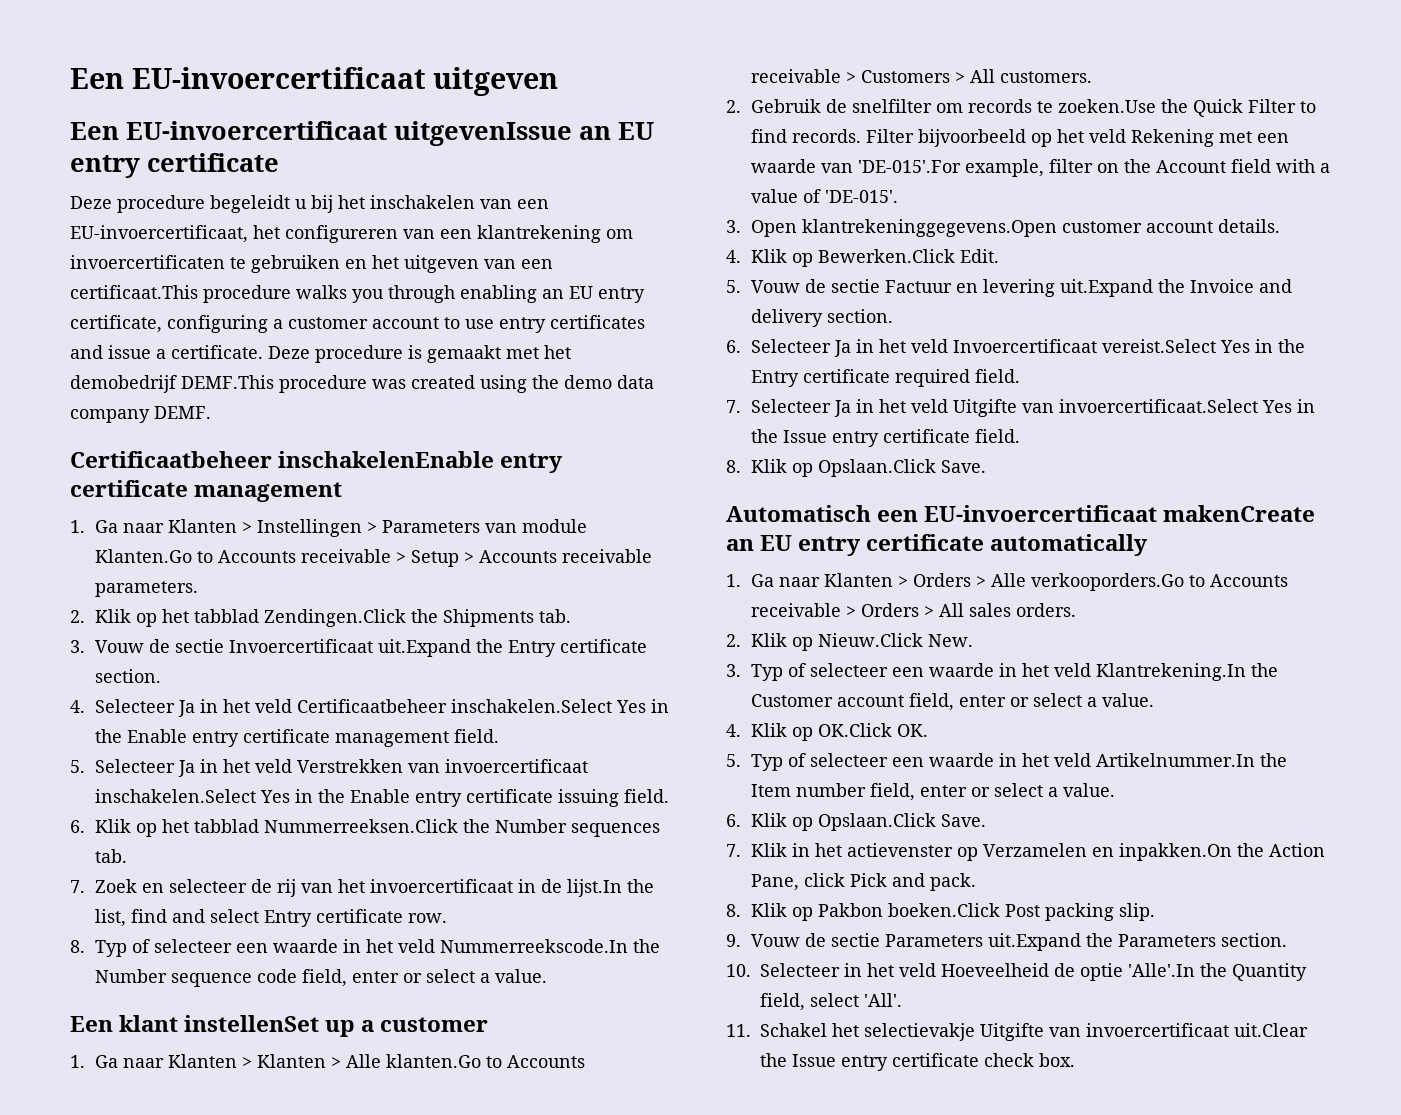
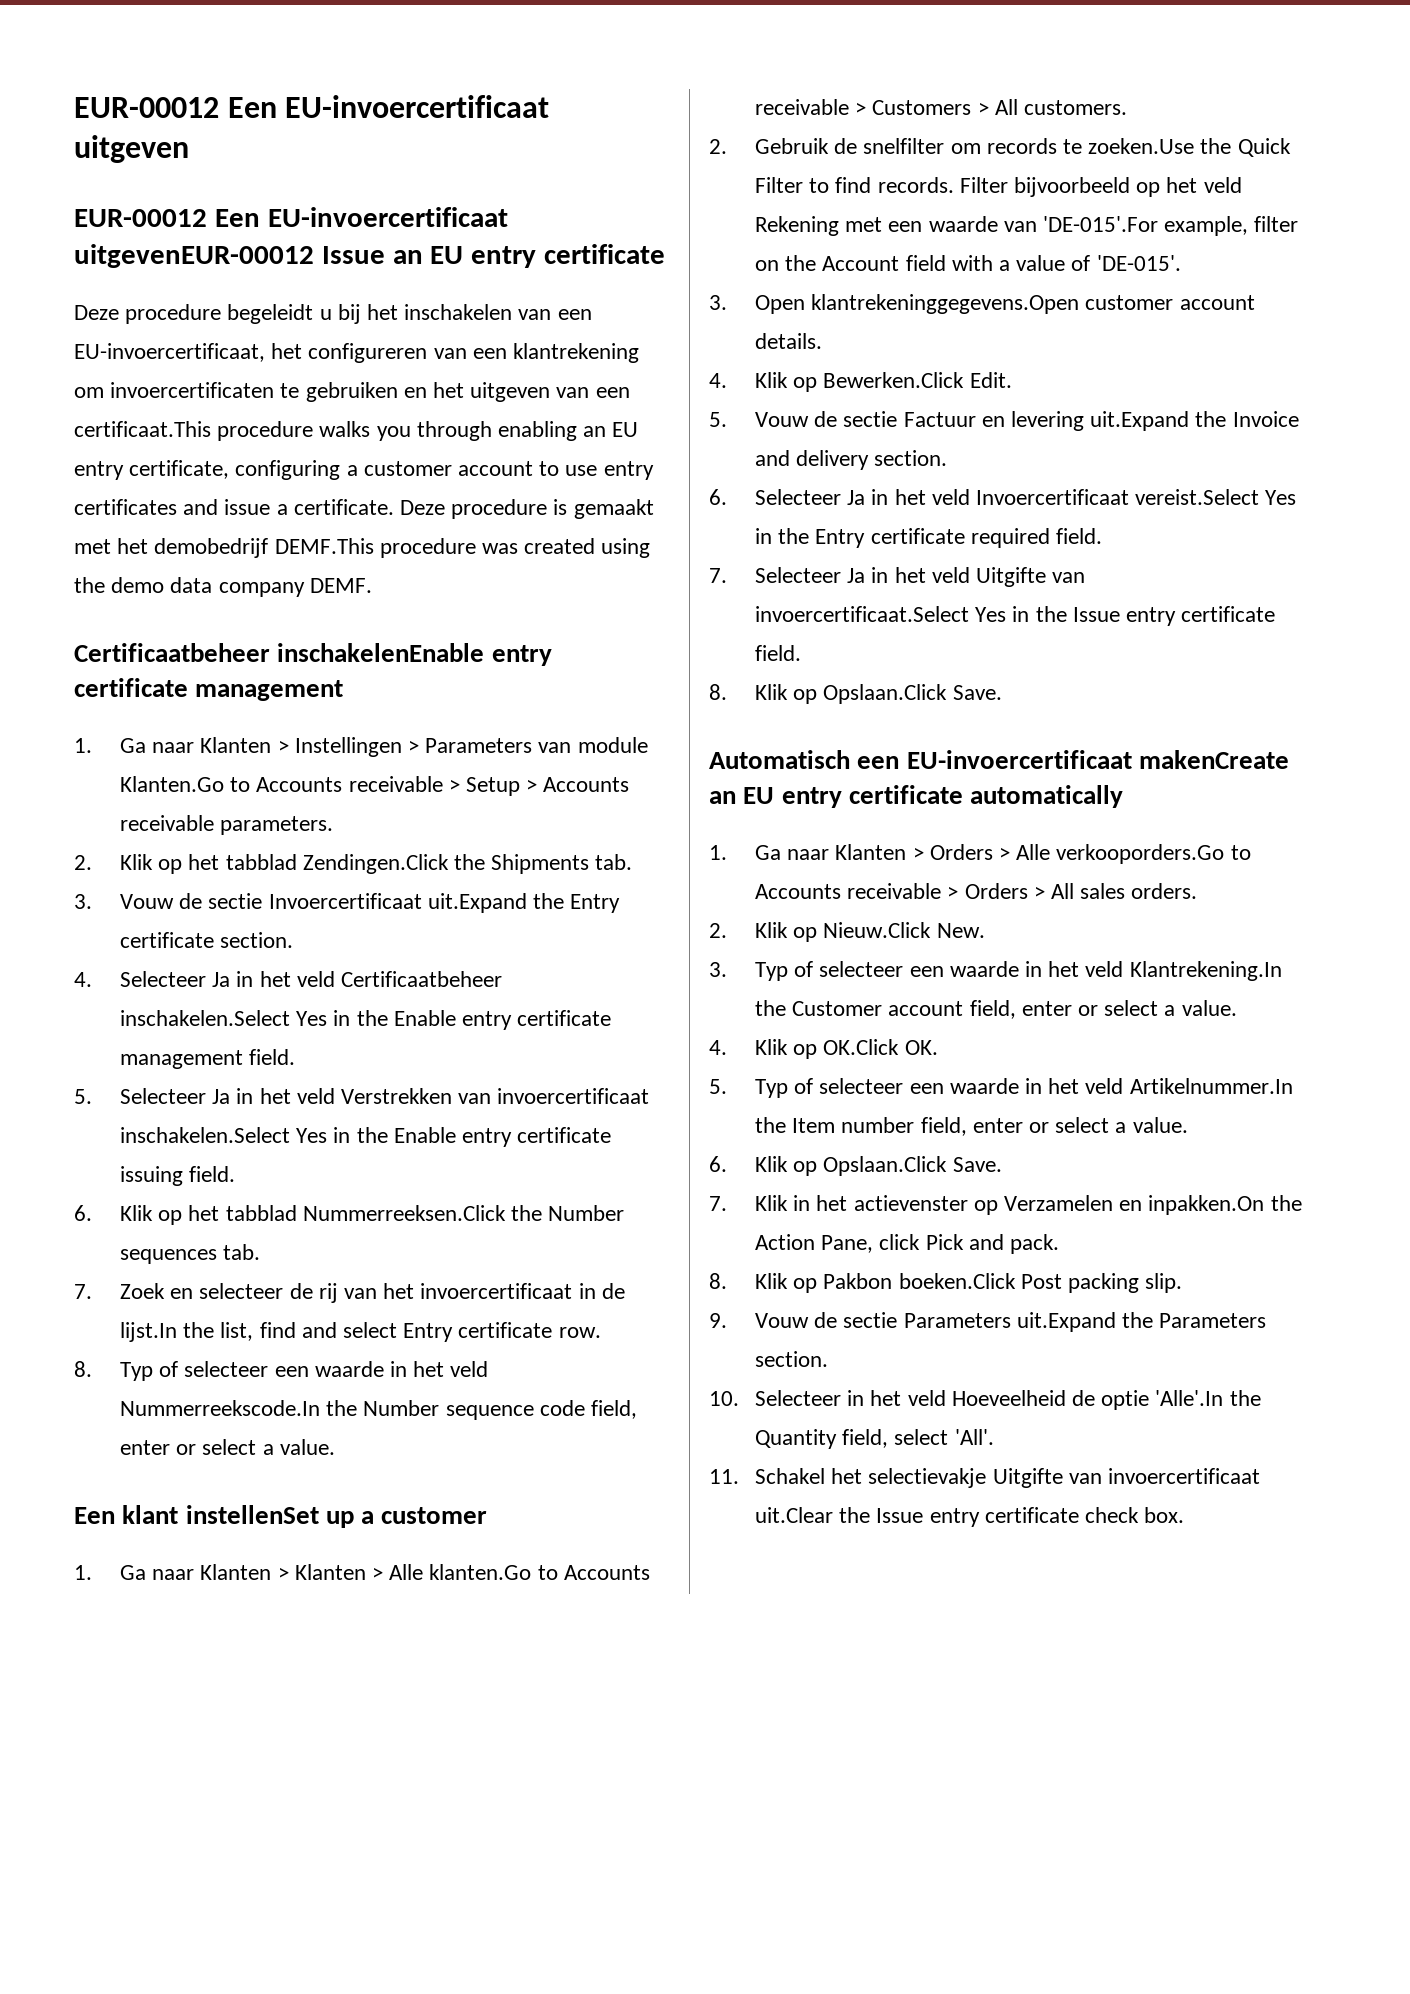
(70, 78) none -> [74,97,219,118] EUR-00012
[70,121,572,146] Een EU-invoercertificaat uitgevenIssue -> [74,207,508,227] [74,244,385,268] EUR-00012 Een EU-invoercertificaat uitgevenEUR-00012 Issue

